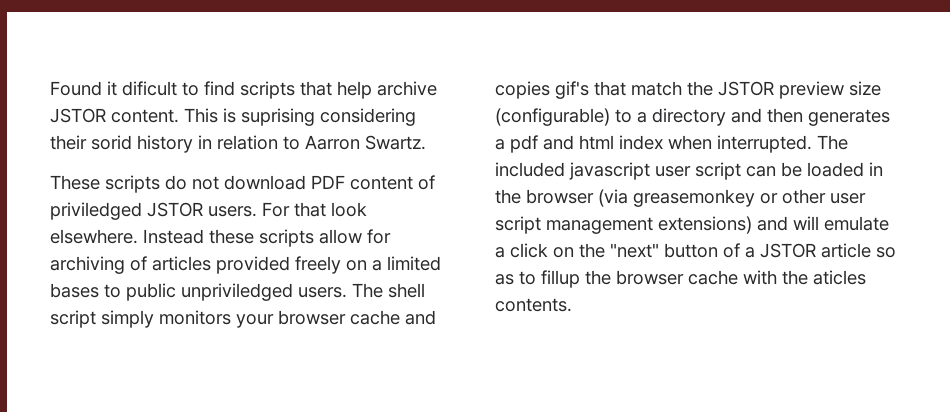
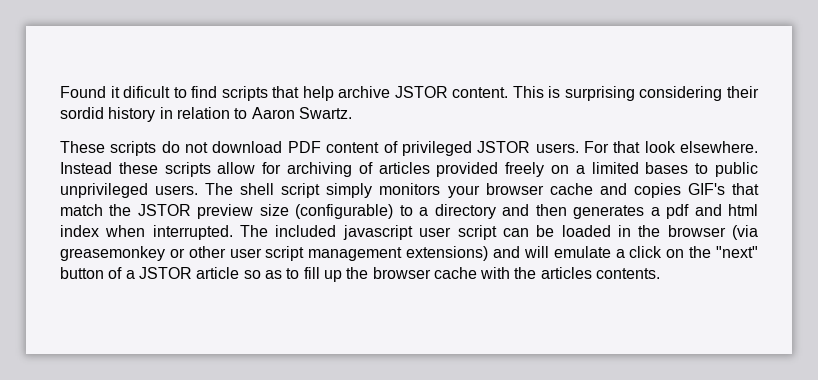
[241,108,315,126] suprising -> [564,86,635,101] surprising
[91,135,132,150] sorid -> [60,107,104,119] sordid
[305,135,360,150] Aarron -> [251,107,295,119] Aaron
[50,202,142,220] priviledged -> [401,141,472,156] privileged
[181,283,293,301] unpriviledged -> [60,183,148,198] unprivileged
[555,81,589,99] gif's -> [687,183,725,195] GIF's
[541,270,580,288] fillup -> [303,267,342,282] fill up
[813,270,866,285] aticles -> [540,267,592,279] articles

